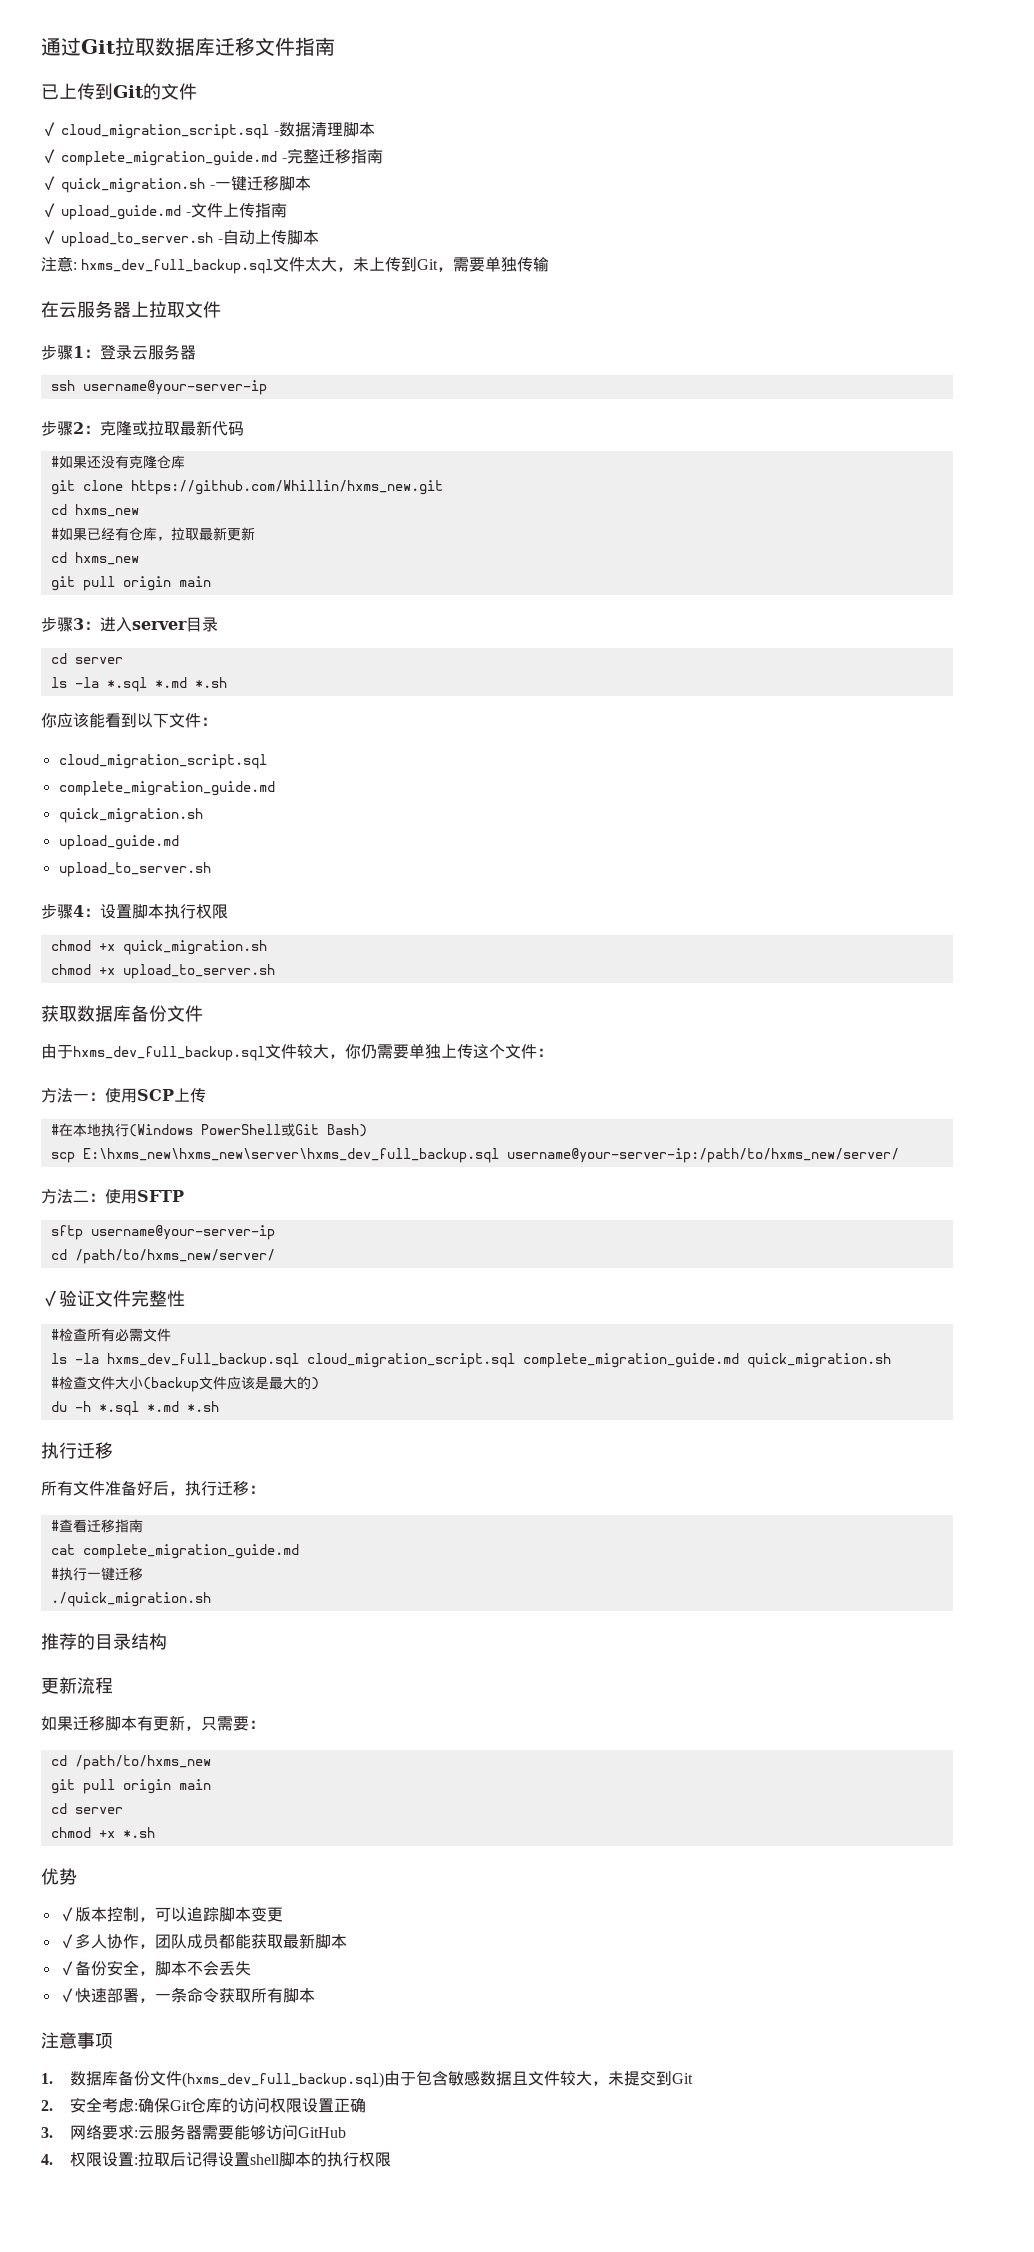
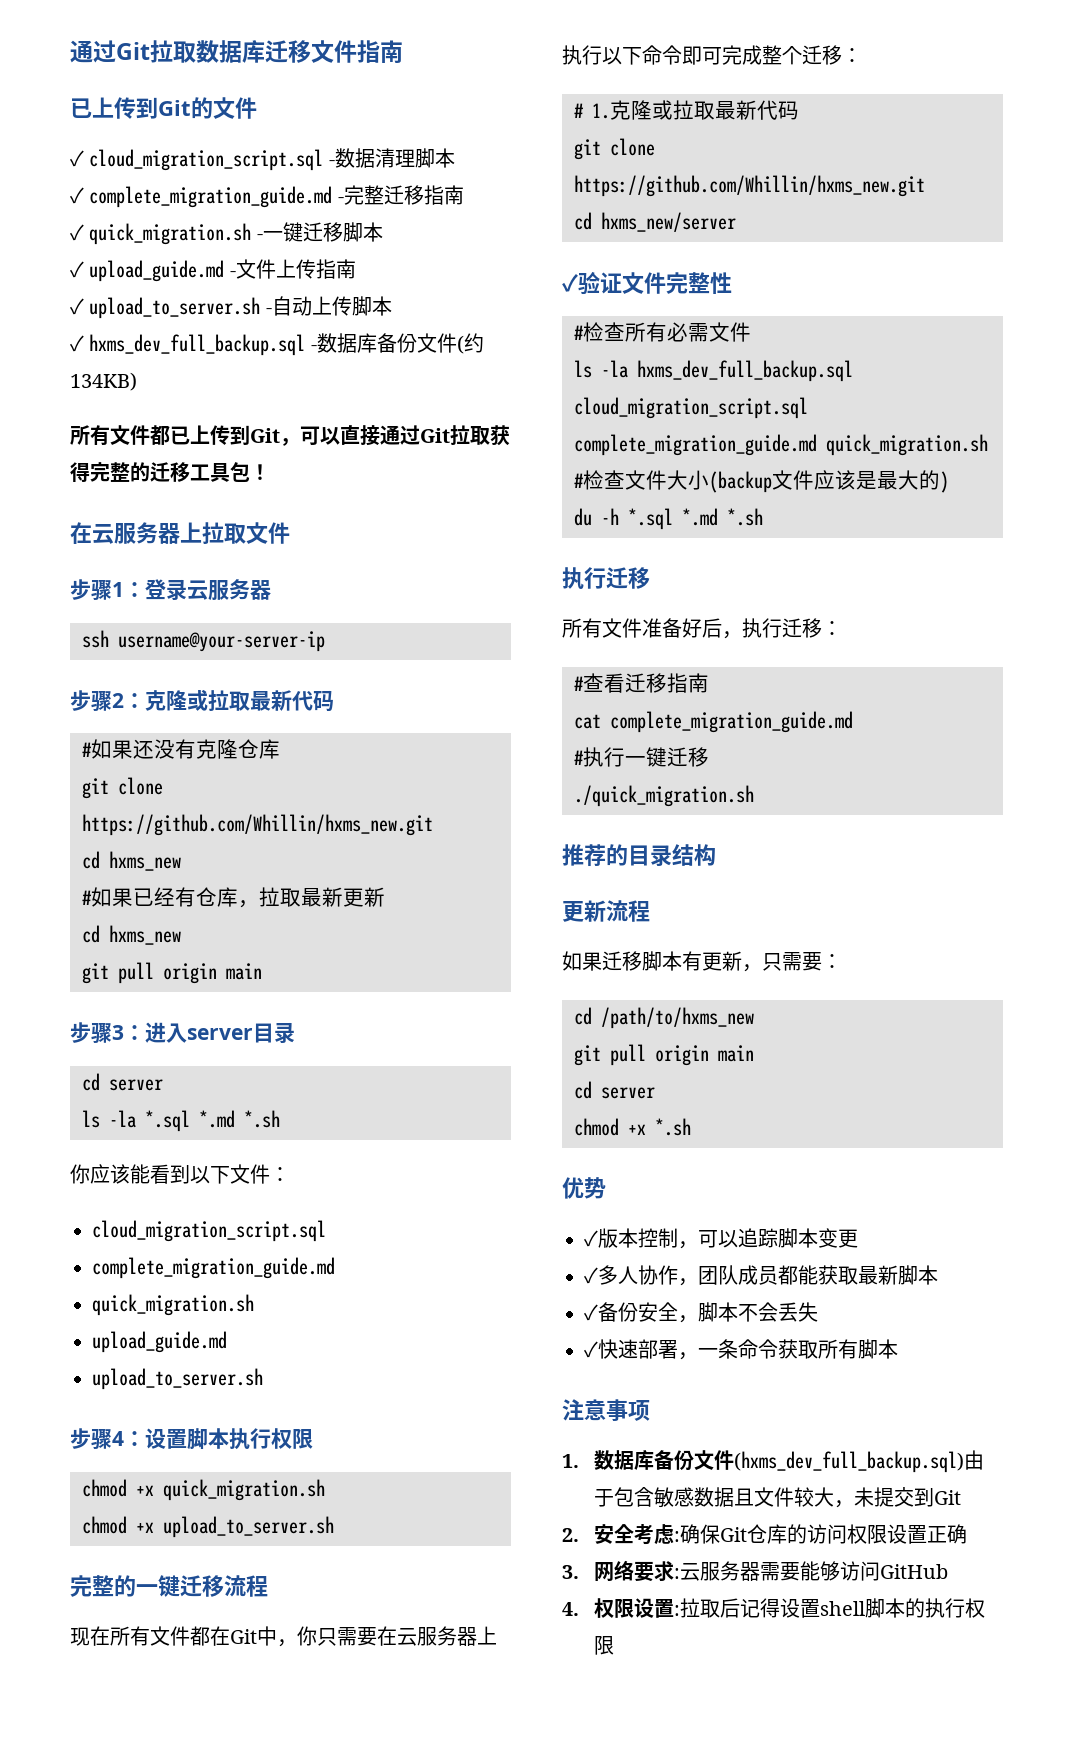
[41,256,550,274] 注意: hxms_dev_full_backup.sql文件太大，未上传到Git，需要单独传输 -> [70,333,484,356] [70,372,137,391] [70,425,510,446] [70,462,270,482] ✓ hxms_dev_full_backup.sql -数据库备份文件(约134KB) // 所有文件都已上传到Git，可以直接通过Git拉取获得完整的迁移工具包！
[41,1005,203,1022] [41,1043,553,1061] [41,1088,206,1103] [50,1123,367,1137] [50,1148,899,1163] [41,1189,184,1204] [50,1225,275,1240] [50,1249,275,1264] 获取数据库备份文件 // 由于hxms_dev_full_backup.sql文件较大，你仍需要单独上传这个文件： // 方法一：使用SCP上传 // #在本地执行(Windows PowerShell或Git Bash) // scp E:\hxms_new\hxms_new\server\hxms_dev_full_backup.sql username@your-server-ip:/path/to/hxms_new/server/ // 方法二：使用SFTP // sftp username@your-server-ip // cd /path/to/hxms_new/server/ -> [70,1575,268,1597] [70,1626,497,1647] [562,45,862,65] [574,100,799,120] [574,138,655,160] [574,175,925,197] [574,212,736,232] 完整的一键迁移流程 // 现在所有文件都在Git中，你只需要在云服务器上执行以下命令即可完成整个迁移： // # 1.克隆或拉取最新代码 // git clone https://github.com/Whillin/hxms_new.git // cd hxms_new/server

